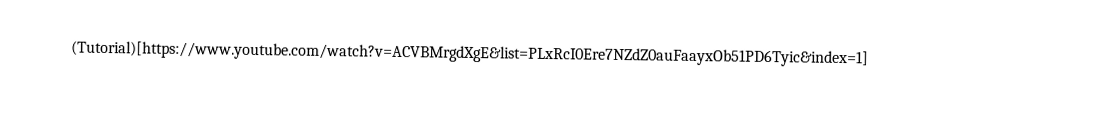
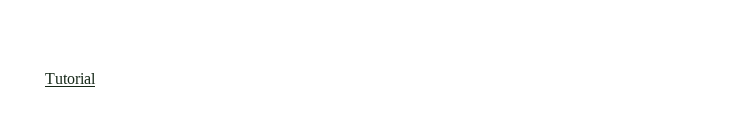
[71,40,869,68] (Tutorial)[https://www.youtube.com/watch?v=ACVBMrgdXgE&list=PLxRcI0Ere7NZdZ0auFaayxOb51PD6Tyic&index=1] -> [45,73,96,84] Tutorial

